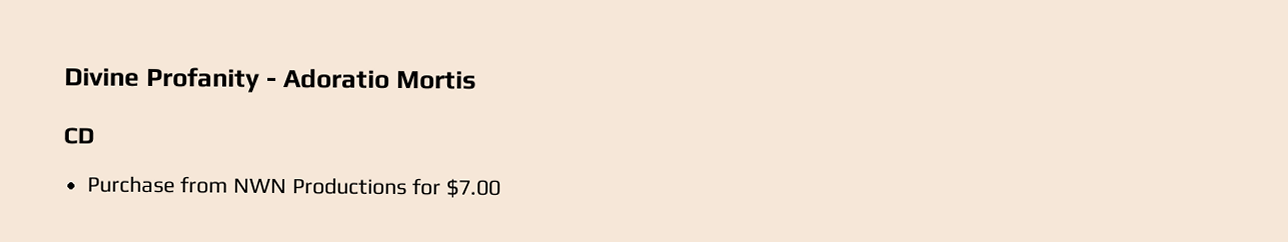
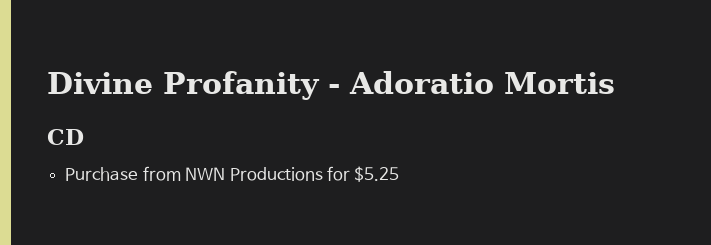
[445,178,501,199] $7.00 -> [354,166,400,182] $5.25

